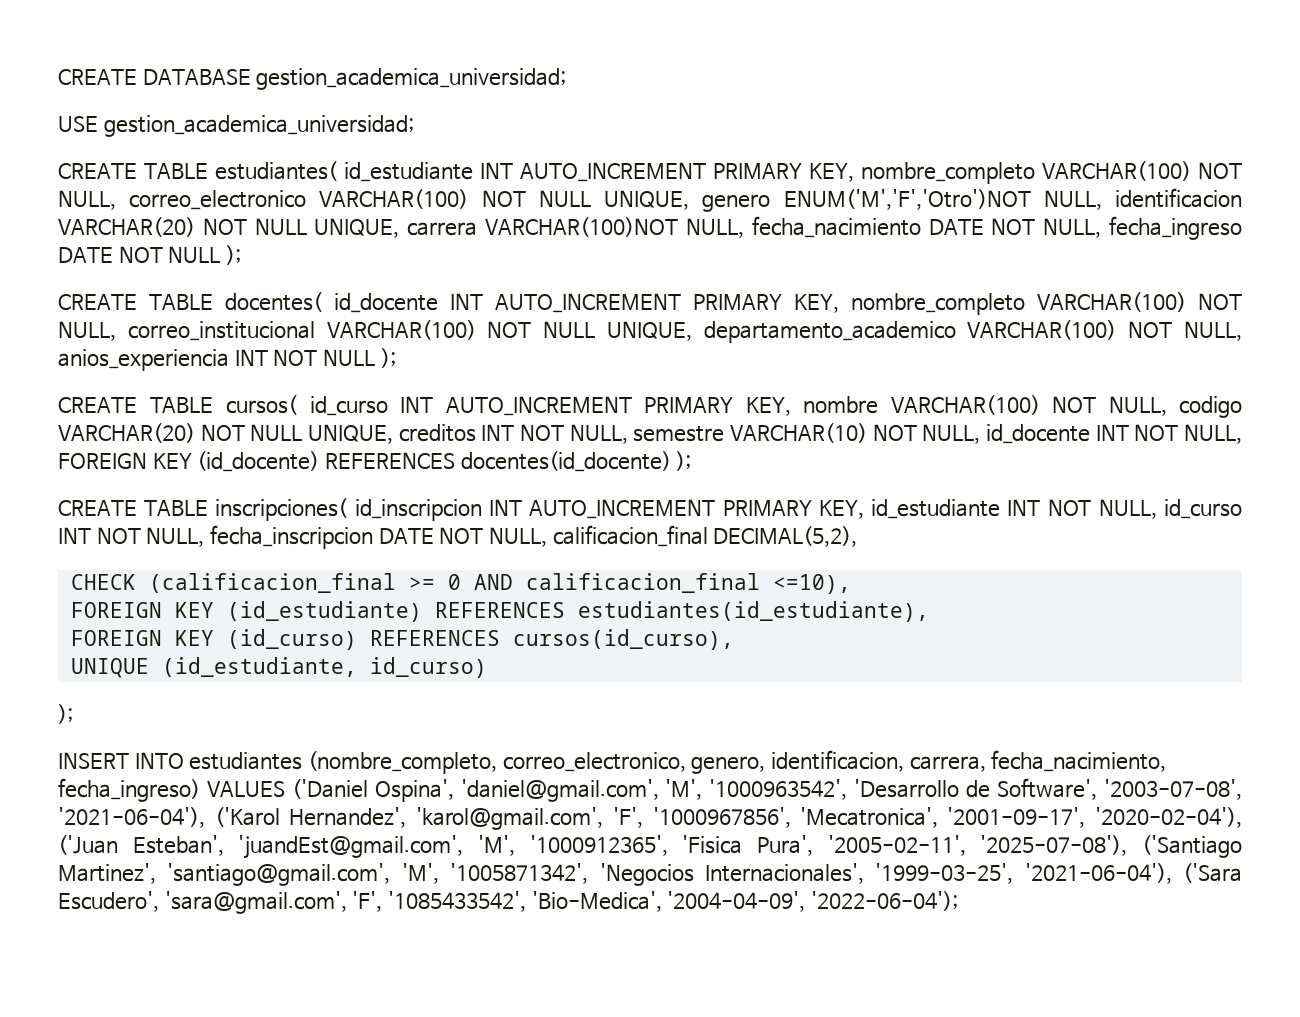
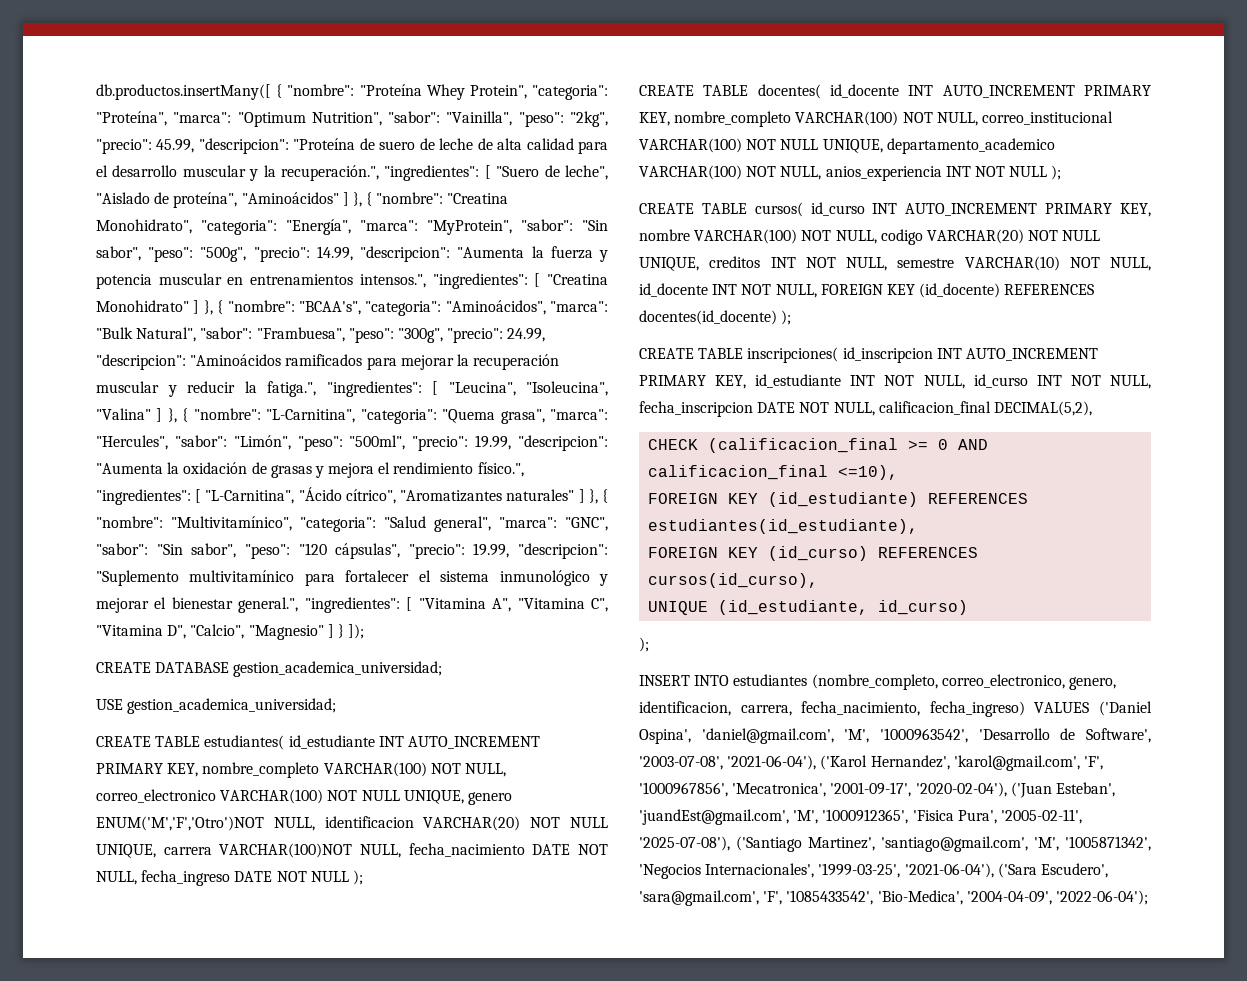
(58, 77) none -> [96,84,608,100] [96,111,608,127] [96,138,608,154] [96,165,608,181] [96,192,509,208] [96,219,608,235] [96,246,608,262] [96,273,608,289] [96,300,608,316] [96,327,546,343] [96,354,560,370] [96,381,608,397] [96,408,608,424] [96,435,608,451] [96,462,524,478] [96,487,608,505] [96,516,608,532] [96,543,608,559] [96,570,608,586] [96,597,608,613] [96,624,365,640] db.productos.insertMany([ { "nombre": "Proteína Whey Protein", "categoria": "Proteína", "marca": "Optimum Nutrition", "sabor": "Vainilla", "peso": "2kg", "precio": 45.99, "descripcion": "Proteína de suero de leche de alta calidad para el desarrollo muscular y la recuperación.", "ingredientes": [ "Suero de leche", "Aislado de proteína", "Aminoácidos" ] }, { "nombre": "Creatina Monohidrato", "categoria": "Energía", "marca": "MyProtein", "sabor": "Sin sabor", "peso": "500g", "precio": 14.99, "descripcion": "Aumenta la fuerza y potencia muscular en entrenamientos intensos.", "ingredientes": [ "Creatina Monohidrato" ] }, { "nombre": "BCAA's", "categoria": "Aminoácidos", "marca": "Bulk Natural", "sabor": "Frambuesa", "peso": "300g", "precio": 24.99, "descripcion": "Aminoácidos ramificados para mejorar la recuperación muscular y reducir la fatiga.", "ingredientes": [ "Leucina", "Isoleucina", "Valina" ] }, { "nombre": "L-Carnitina", "categoria": "Quema grasa", "marca": "Hercules", "sabor": "Limón", "peso": "500ml", "precio": 19.99, "descripcion": "Aumenta la oxidación de grasas y mejora el rendimiento físico.", "ingredientes": [ "L-Carnitina", "Ácido cítrico", "Aromatizantes naturales" ] }, { "nombre": "Multivitamínico", "categoria": "Salud general", "marca": "GNC", "sabor": "Sin sabor", "peso": "120 cápsulas", "precio": 19.99, "descripcion": "Suplemento multivitamínico para fortalecer el sistema inmunológico y mejorar el bienestar general.", "ingredientes": [ "Vitamina A", "Vitamina C", "Vitamina D", "Calcio", "Magnesio" ] } ]); //

